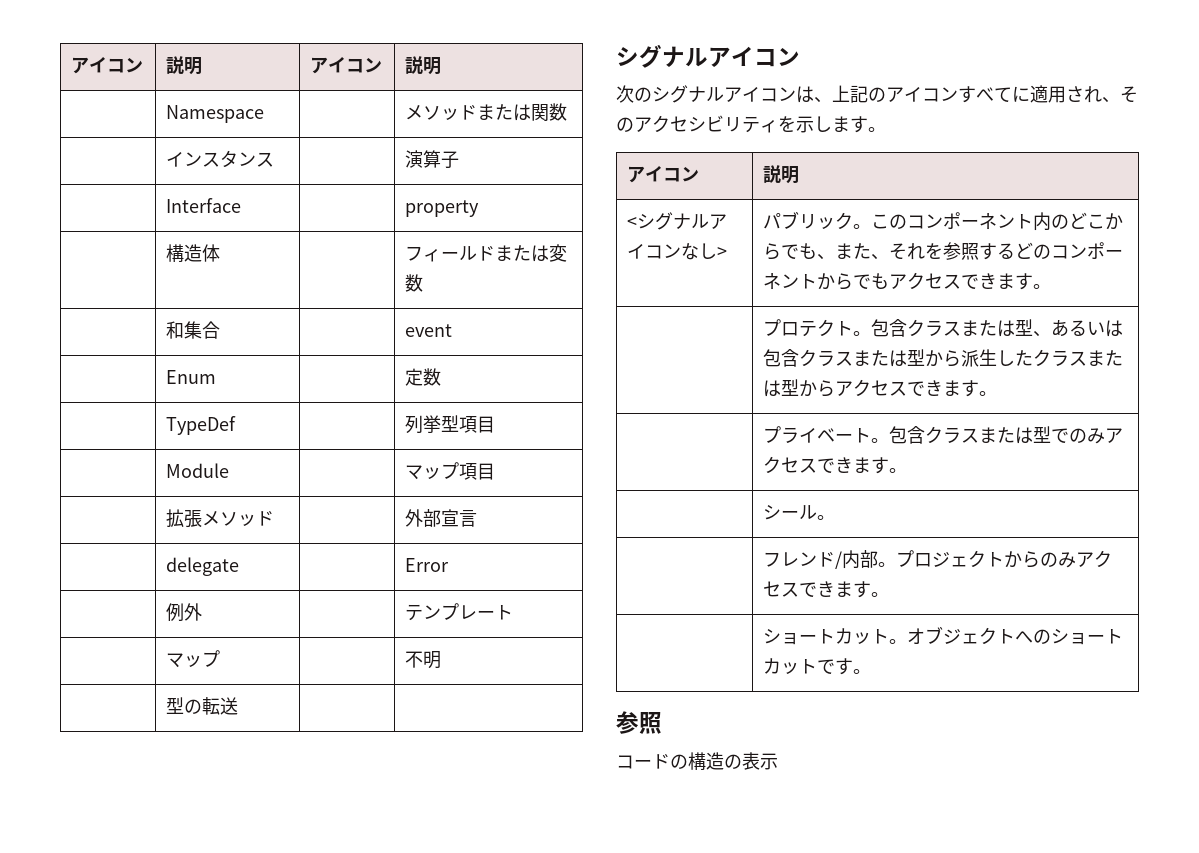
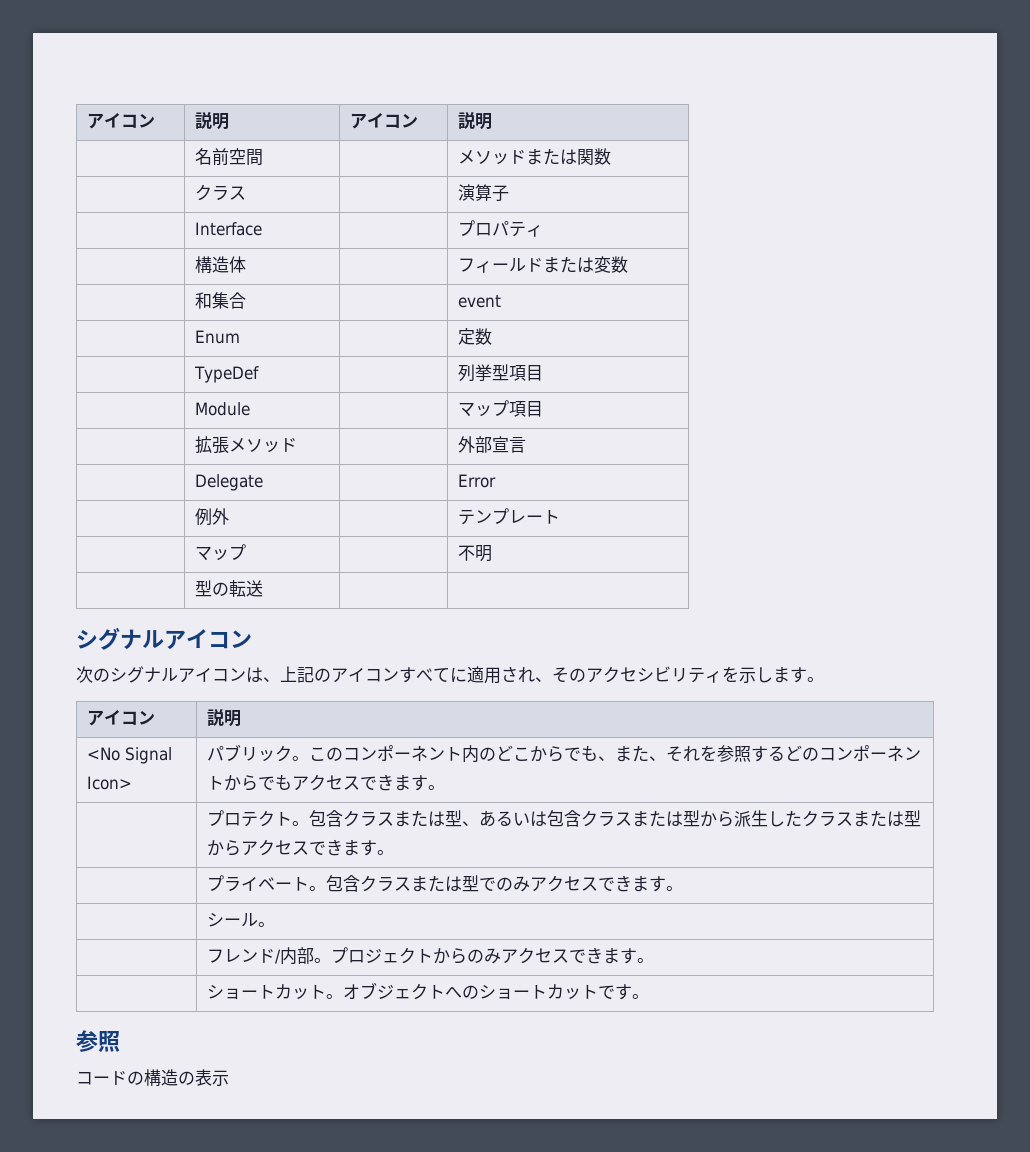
[165,105,264,123] Namespace -> [194,148,263,166] 名前空間
[165,150,256,168] インスタン -> [194,184,229,201] クラ
[404,200,479,217] property -> [457,220,543,237] プロパティ
[165,557,239,576] delegate -> [194,474,263,491] Delegate
[626,212,727,230] [626,243,727,260] <シグナルアイコンなし> -> [86,747,172,764] [86,776,132,790] <No Signal Icon>

